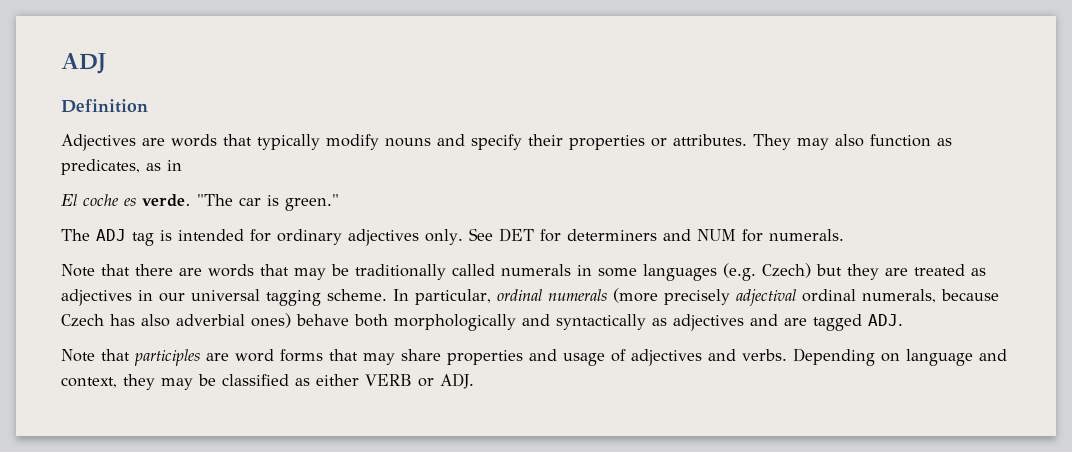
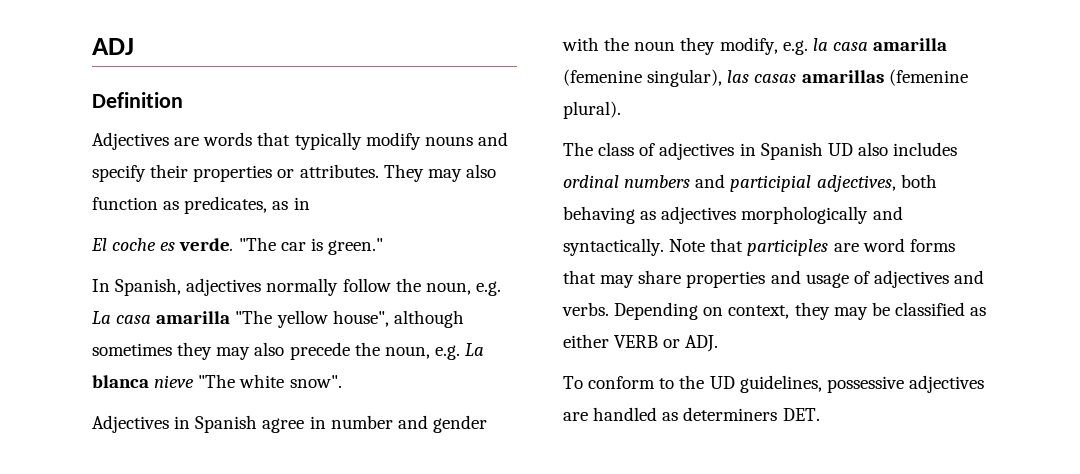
[61,228,844,246] [61,263,986,281] [61,288,999,306] [61,313,903,331] The ADJ tag is intended for ordinary adjectives only. See DET for determiners and NUM for numerals. // Note that there are words that may be traditionally called numerals in some languages (e.g. Czech) but they are treated as adjectives in our universal tagging scheme. In particular, ordinal numerals (more precisely adjectival ordinal numerals, because Czech has also adverbial ones) behave both morphologically and syntactically as adjectives and are tagged ADJ. // -> [92,278,501,296] [92,310,464,328] [92,342,485,360] [92,374,342,388] [92,415,487,433] [562,37,948,55] [563,69,968,87] [563,101,621,119] [563,142,958,160] [563,174,937,192] [563,206,903,224] [563,238,664,256] In Spanish, adjectives normally follow the noun, e.g. La casa amarilla "The yellow house", although sometimes they may also precede the noun, e.g. La blanca nieve "The white snow". // Adjectives in Spanish agree in number and gender with the noun they modify, e.g. la casa amarilla (femenine singular), las casas amarillas (femenine plural). // The class of adjectives in Spanish UD also includes ordinal numbers and participial adjectives, both behaving as adjectives morphologically and syntactically.
[906,349,1007,366] language and -> (724, 311) none
(474, 381) none -> [563,375,984,393] [563,407,820,421] // To conform to the UD guidelines, possessive adjectives are handled as determiners DET.

